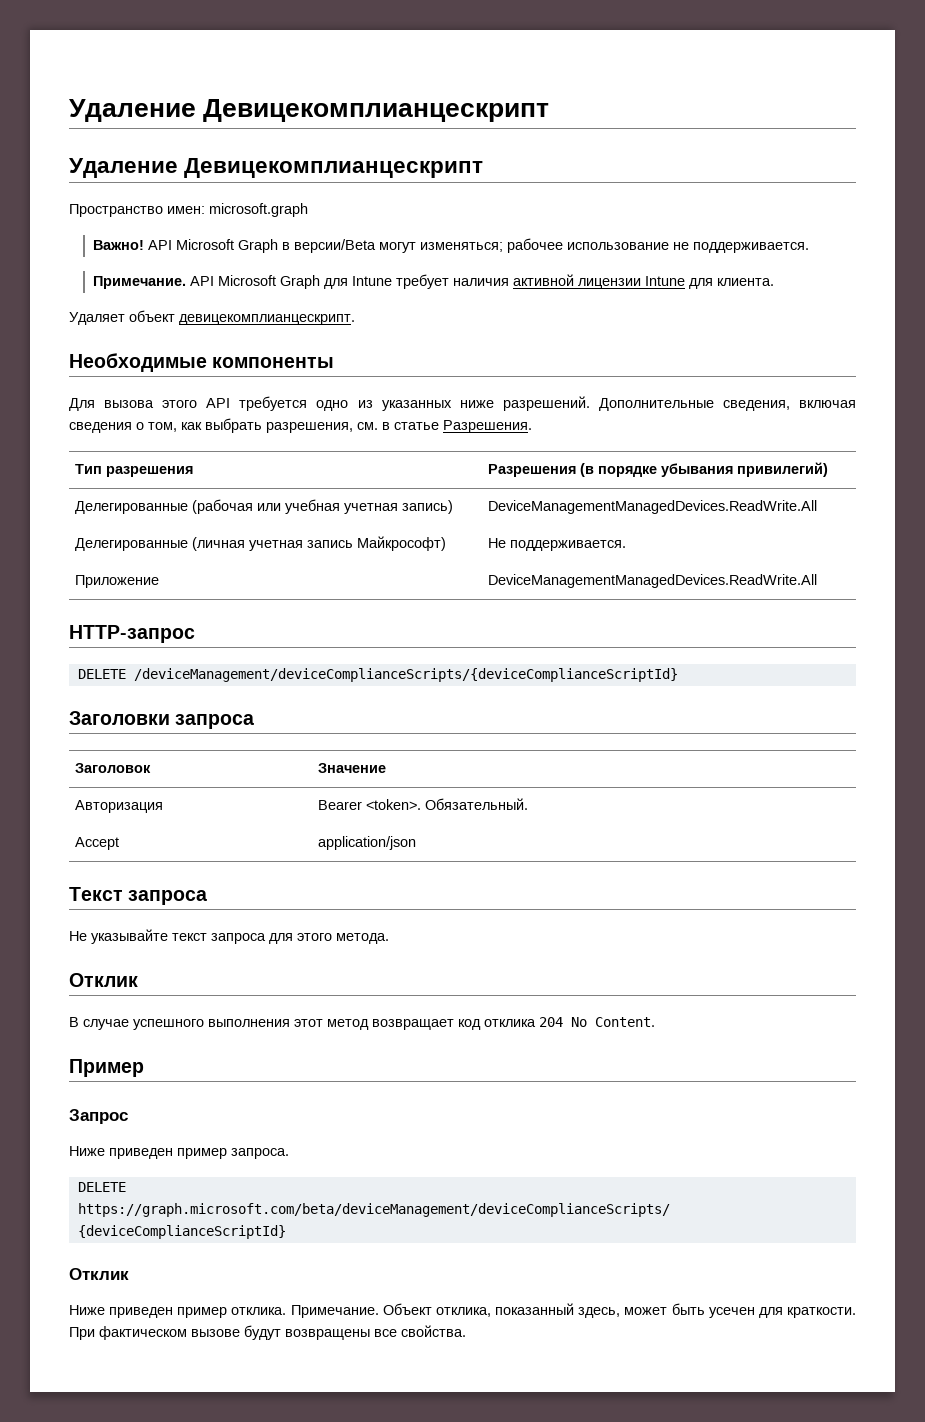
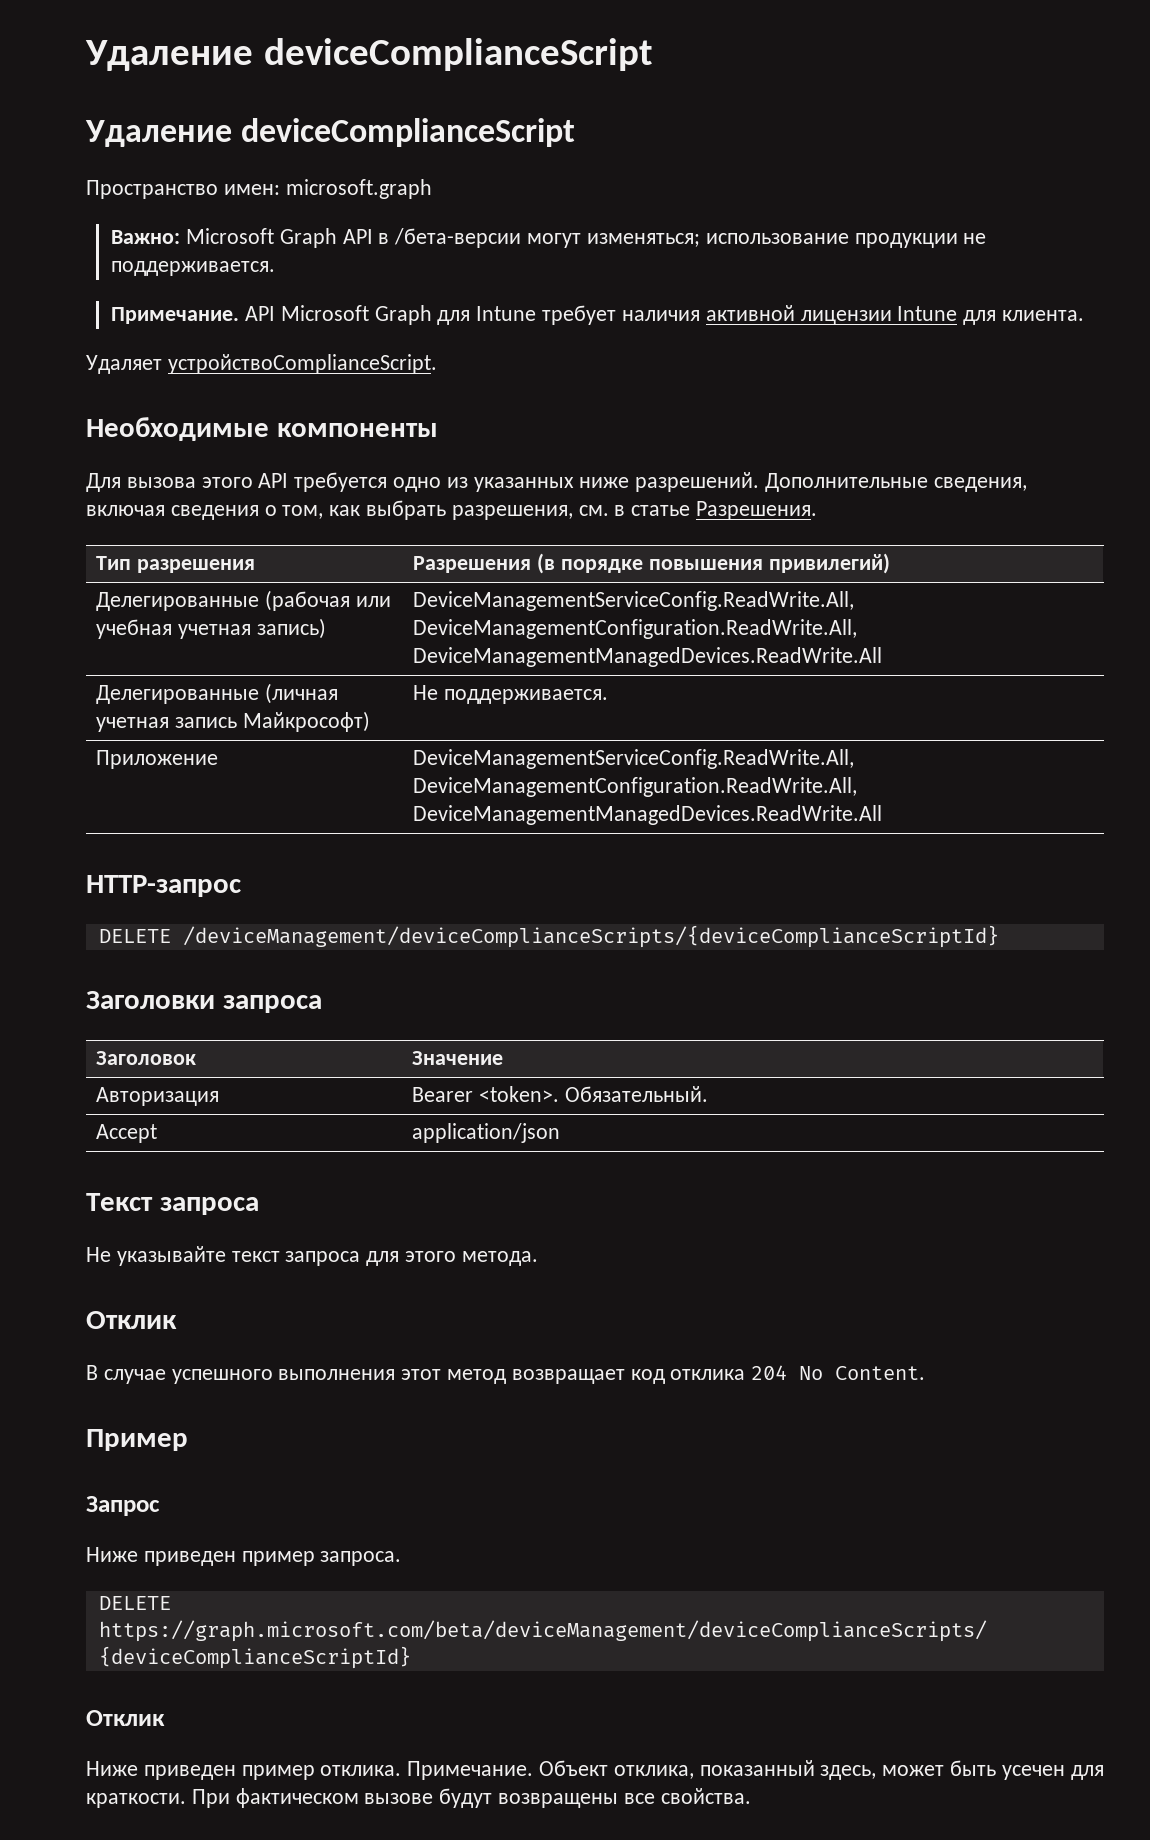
[69,99,550,122] [69,158,484,178] Удаление Девицекомплианцескрипт // Удаление Девицекомплианцескрипт -> [85,38,653,71] [85,118,576,147] Удаление deviceComplianceScript // Удаление deviceComplianceScript
[93,238,670,253] Важно! API Microsoft Graph в версии/Beta могут изменяться; рабочее использование -> [111,228,958,248] Важно: Microsoft Graph API в /бета-версии могут изменяться; использование продукции
[129,310,355,325] объект девицекомплианцескрипт. -> [167,354,437,374] устройствоComplianceScript.
[661,463,734,477] убывания -> [648,559,763,570] повышения
(454, 507) none -> [413,591,855,611] [413,619,858,639] DeviceManagementServiceConfig.ReadWrite.All, DeviceManagementConfiguration.ReadWrite.All,
(160, 581) none -> [413,749,855,769] [413,777,858,797] DeviceManagementServiceConfig.ReadWrite.All, DeviceManagementConfiguration.ReadWrite.All,

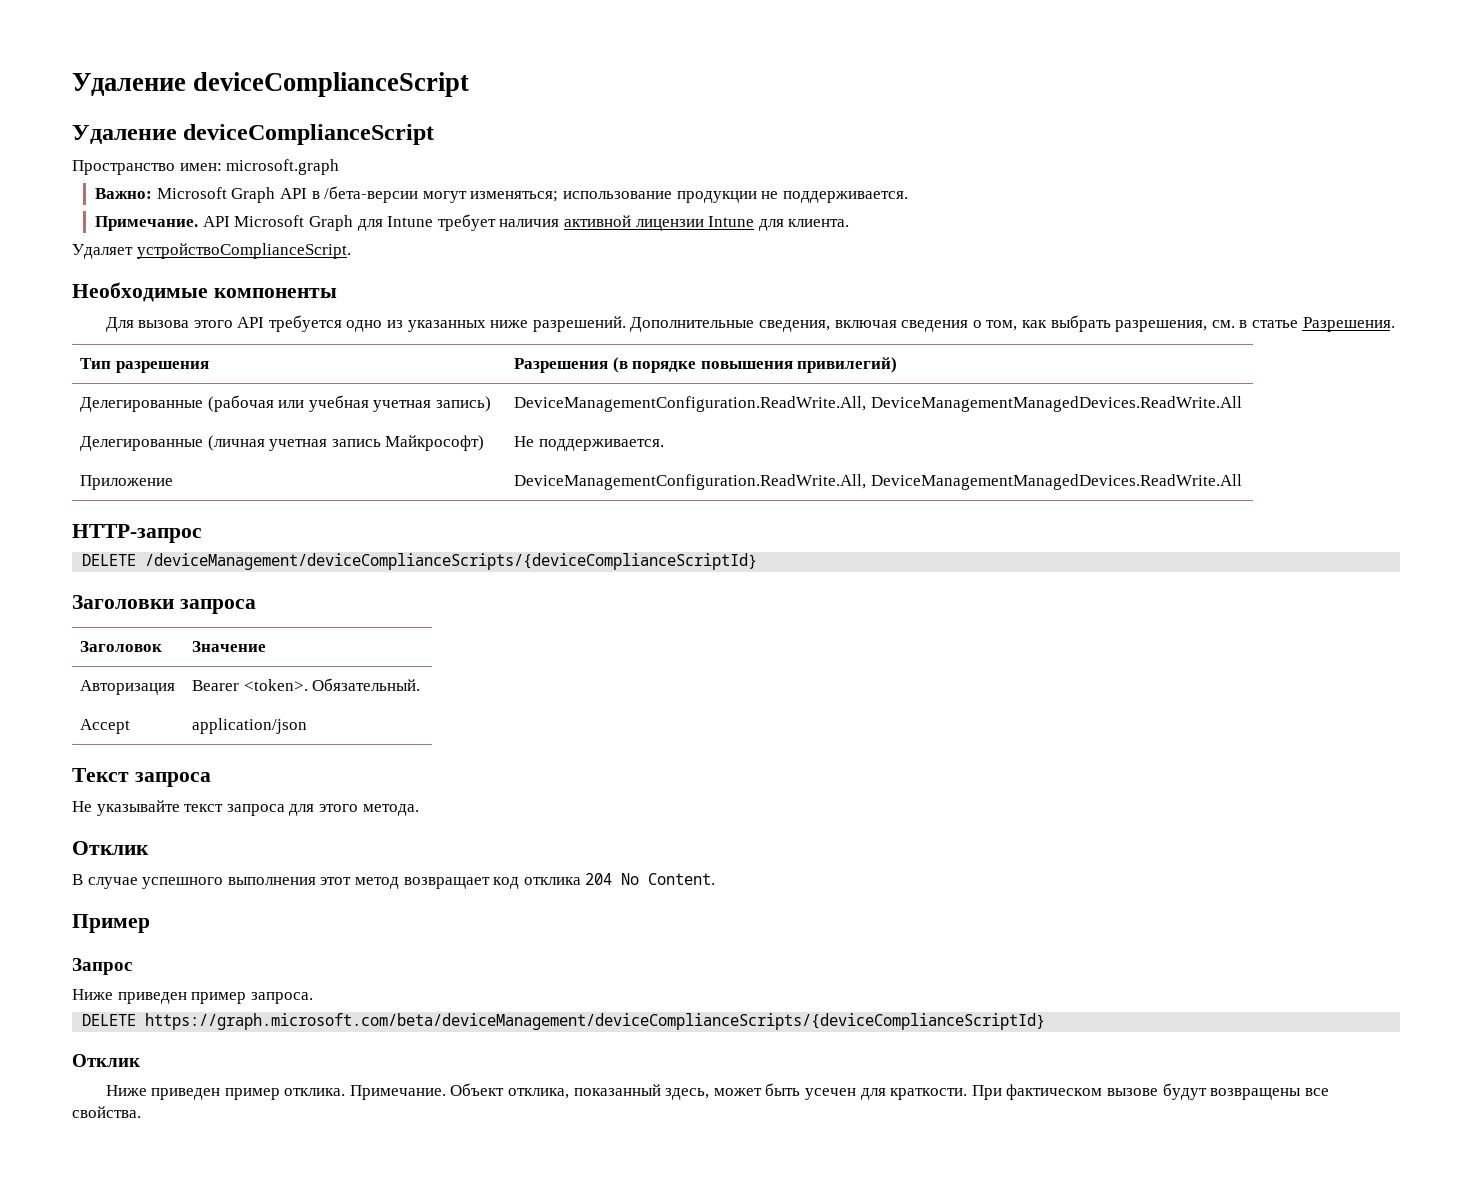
[413,591,855,611] DeviceManagementServiceConfig.ReadWrite.All, -> (491, 404) none
[413,749,855,769] DeviceManagementServiceConfig.ReadWrite.All, -> (174, 482) none

